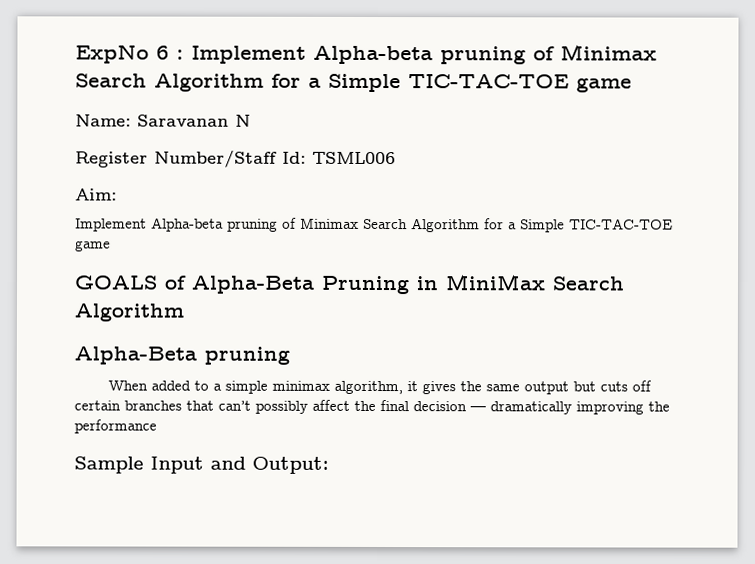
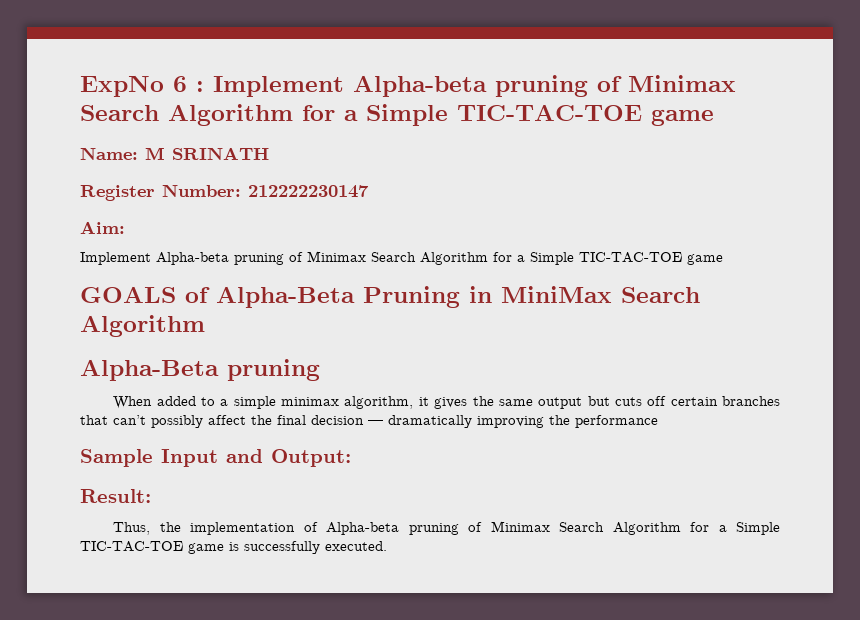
[137,114,251,127] Saravanan N -> [145,147,269,160] M SRINATH
[154,150,396,168] Number/Staff Id: TSML006 -> [162,184,369,198] Number: 212222230147
(329, 465) none -> [80,489,151,503] [113,521,781,535] [80,541,387,554] // Result: // Thus, the implementation of Alpha-beta pruning of Minimax Search Algorithm for a Simple TIC-TAC-TOE game is successfully executed.

